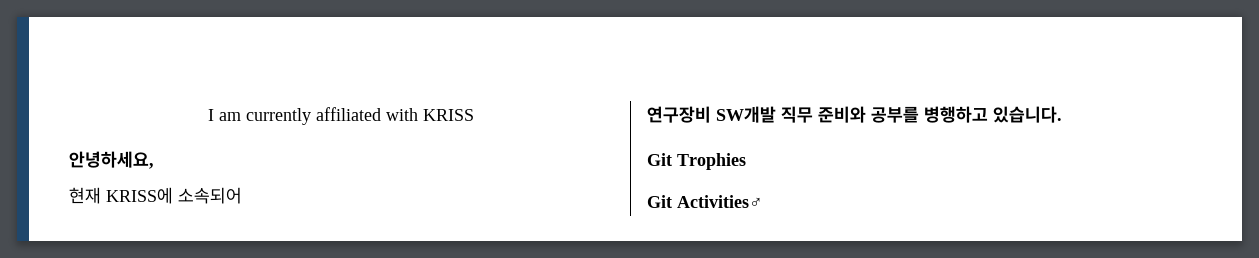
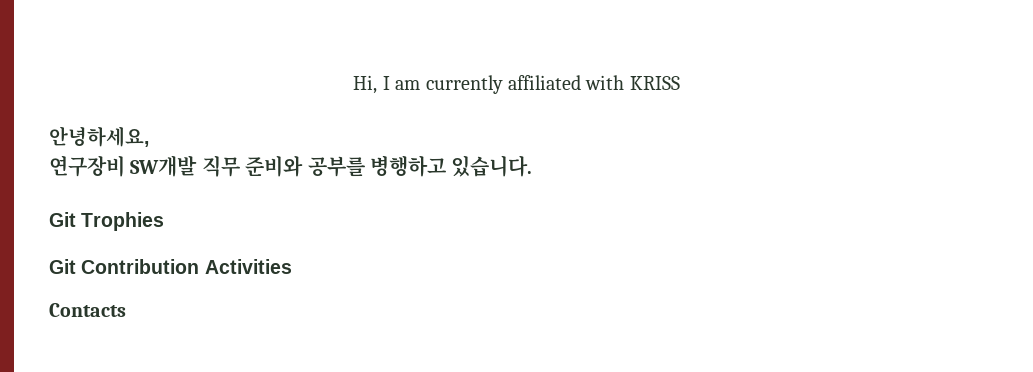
(207, 115) none -> [353,75,378,94] Hi,
[69,187,242,204] // 현재 KRISS에 소속되어 -> (149, 136) none
[677,195,763,208] Activities♂ -> [81,259,292,274] [49,303,126,317] Contribution Activities // Contacts

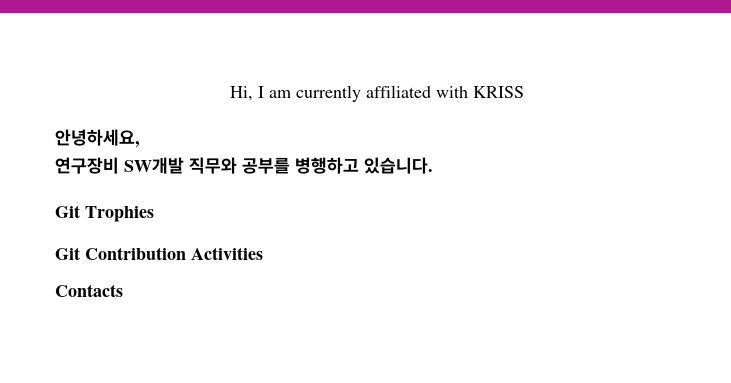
[201,155,304,177] 직무 준비와 -> [189,157,237,174] 직무와

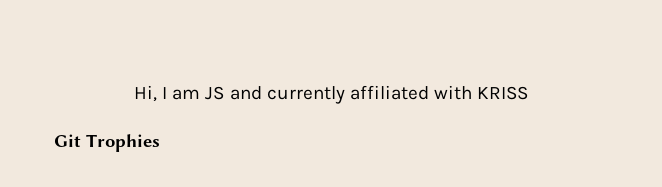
(291, 94) none -> [205,86,262,100] JS and
[55,129,140,148] [55,157,433,174] [55,205,154,222] [55,247,263,260] [55,284,123,297] 안녕하세요, // 연구장비 SW개발 직무와 공부를 병행하고 있습니다. // Git Trophies // Git Contribution Activities // Contacts -> [54,134,160,152] Git Trophies

